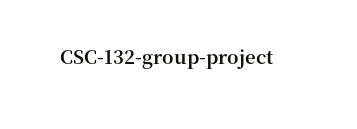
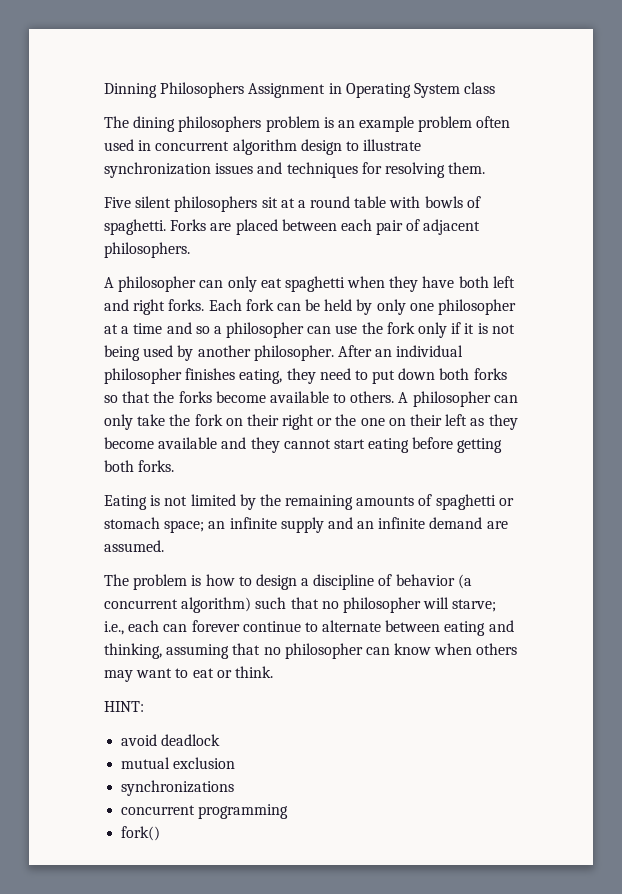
[60,49,274,69] CSC-132-group-project -> [104,82,496,98] [104,116,511,132] [104,139,422,155] [104,162,486,178] [104,196,481,212] [104,219,481,235] [104,242,190,258] [104,276,515,292] [104,299,517,315] [104,322,515,338] [104,345,464,361] [104,368,507,384] [104,391,518,407] [104,414,518,430] [104,437,503,453] [104,460,175,472] [104,494,514,510] [104,517,508,533] [104,540,164,552] [104,574,472,590] [104,597,497,613] [104,620,514,636] [104,643,518,659] [104,666,273,682] [104,701,144,712] [121,734,221,746] [121,757,236,769] [121,780,235,796] [121,804,289,819] [121,826,161,841] Dinning Philosophers Assignment in Operating System class // The dining philosophers problem is an example problem often used in concurrent algorithm design to illustrate synchronization issues and techniques for resolving them. // Five silent philosophers sit at a round table with bowls of spaghetti. Forks are placed between each pair of adjacent philosophers. // A philosopher can only eat spaghetti when they have both left and right forks. Each fork can be held by only one philosopher at a time and so a philosopher can use the fork only if it is not being used by another philosopher. After an individual philosopher finishes eating, they need to put down both forks so that the forks become available to others. A philosopher can only take the fork on their right or the one on their left as they become available and they cannot start eating before getting both forks. // Eating is not limited by the remaining amounts of spaghetti or stomach space; an infinite supply and an infinite demand are assumed. // The problem is how to design a discipline of behavior (a concurrent algorithm) such that no philosopher will starve; i.e., each can forever continue to alternate between eating and thinking, assuming that no philosopher can know when others may want to eat or think. // HINT: // avoid deadlock // mutual exclusion // synchronizations // concurrent programming // fork()

